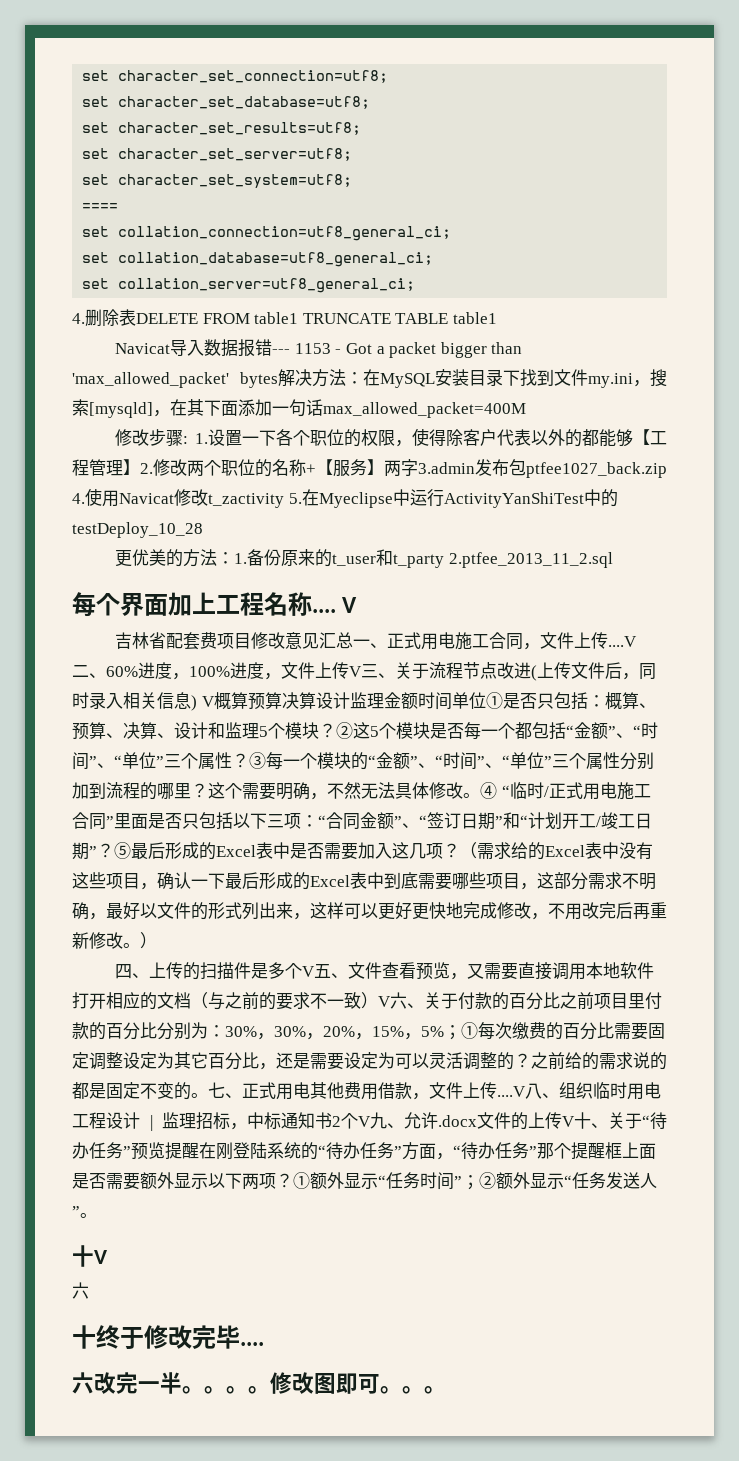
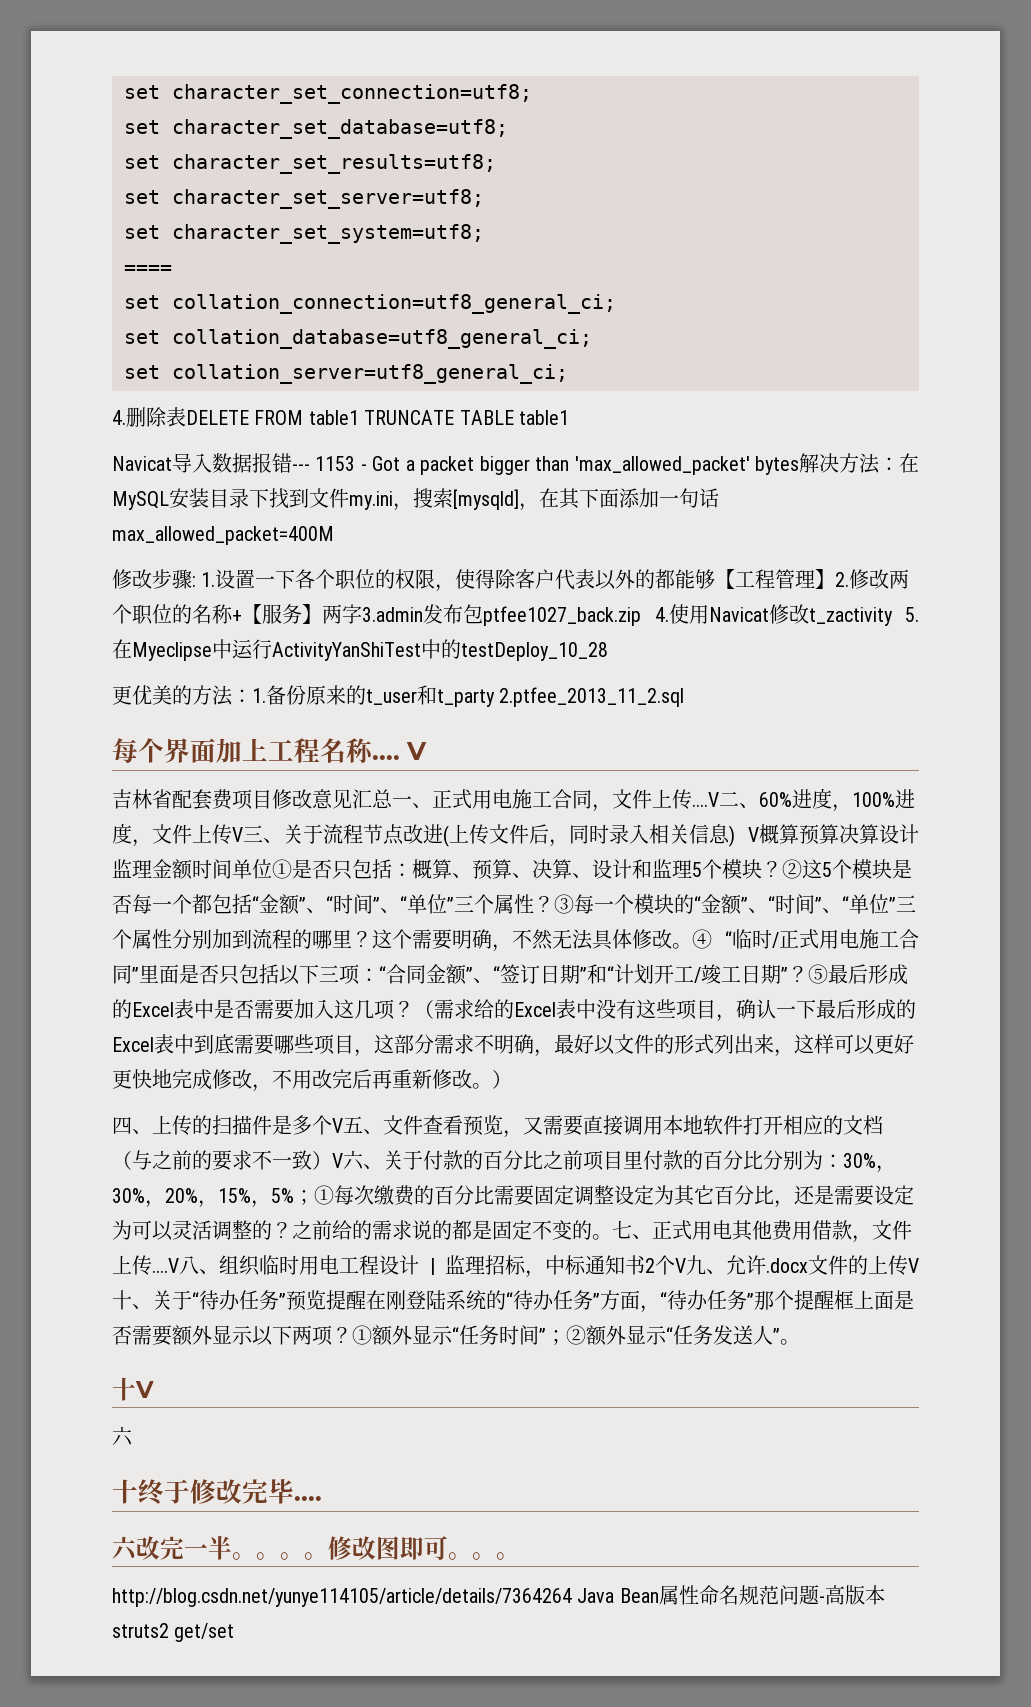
(446, 1390) none -> [112,1585,885,1607] [112,1623,235,1642] // http://blog.csdn.net/yunye114105/article/details/7364264 Java Bean属性命名规范问题-高版本struts2 get/set

